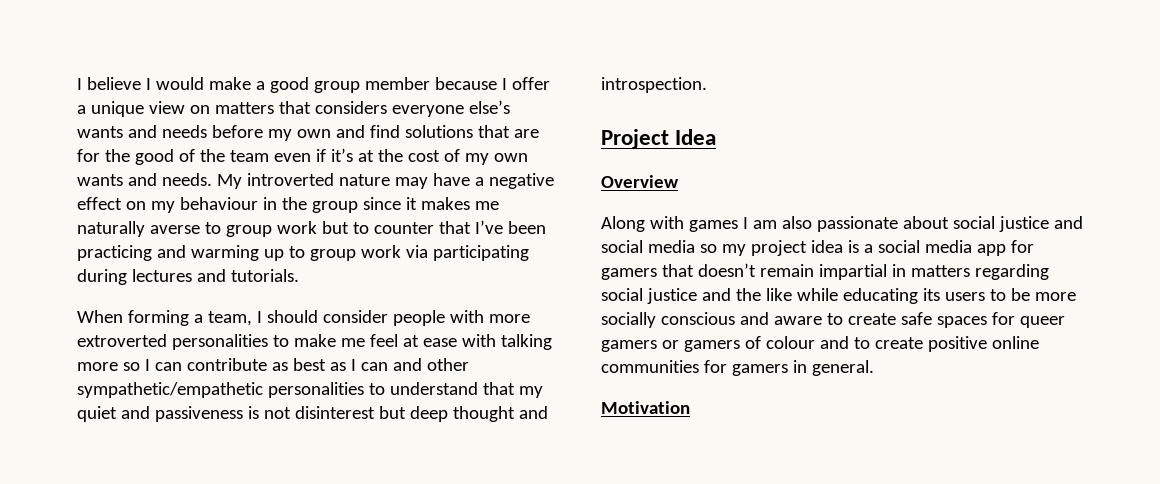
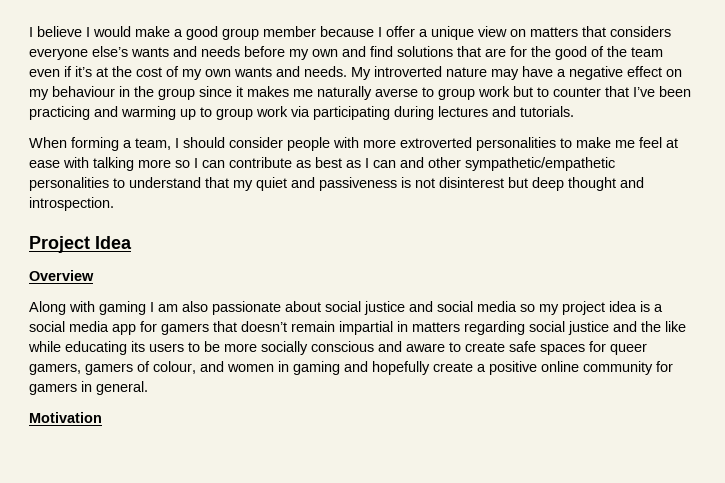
[688,220,738,232] games -> [99,301,146,315] gaming
[601,336,923,352] gamers or gamers of colour and to create -> [29,361,486,375] gamers, gamers of colour, and women in gaming and hopefully create a
[601,360,699,373] communities -> [583,361,653,375] community

